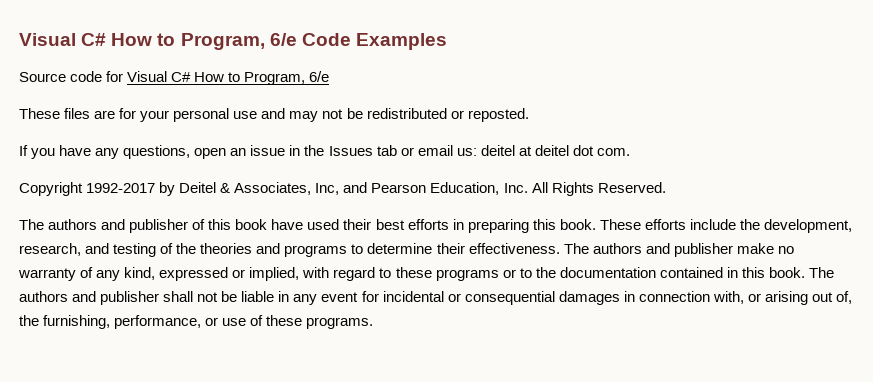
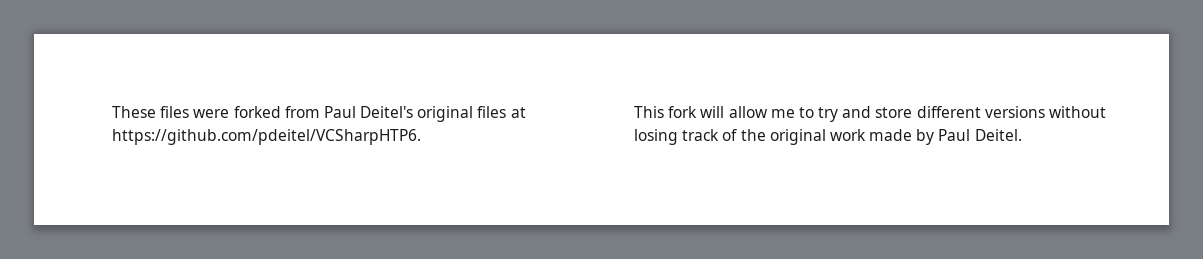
[19,33,447,50] [19,71,330,85] [19,108,529,122] [19,145,630,159] [19,182,666,196] [19,219,852,233] [19,243,794,257] [18,267,834,281] [19,291,853,305] [19,315,374,329] Visual C# How to Program, 6/e Code Examples // Source code for Visual C# How to Program, 6/e // These files are for your personal use and may not be redistributed or reposted. // If you have any questions, open an issue in the Issues tab or email us: deitel at deitel dot com. // Copyright 1992-2017 by Deitel & Associates, Inc, and Pearson Education, Inc. All Rights Reserved. // The authors and publisher of this book have used their best efforts in preparing this book. These efforts include the development, research, and testing of the theories and programs to determine their effectiveness. The authors and publisher make no warranty of any kind, expressed or implied, with regard to these programs or to the documentation contained in this book. The authors and publisher shall not be liable in any event for incidental or consequential damages in connection with, or arising out of, the furnishing, performance, or use of these programs. -> [112,106,526,122] [112,129,421,145] [634,106,1107,122] [634,129,1022,145] These files were forked from Paul Deitel's original files at https://github.com/pdeitel/VCSharpHTP6. // This fork will allow me to try and store different versions without losing track of the original work made by Paul Deitel.

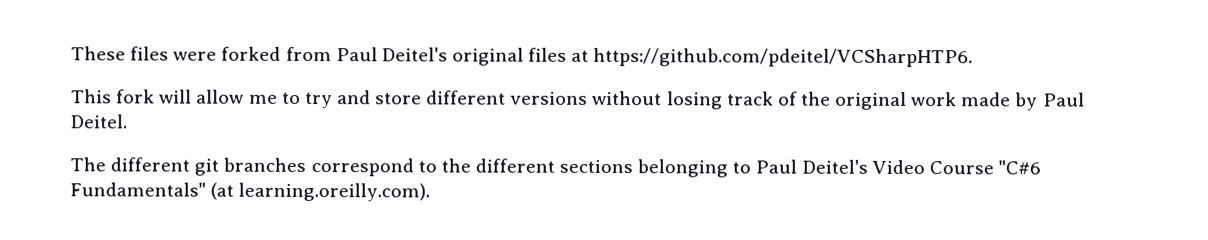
(1022, 135) none -> [70,157,1041,178] [70,182,431,202] // The different git branches correspond to the different sections belonging to Paul Deitel's Video Course "C#6 Fundamentals" (at learning.oreilly.com).

